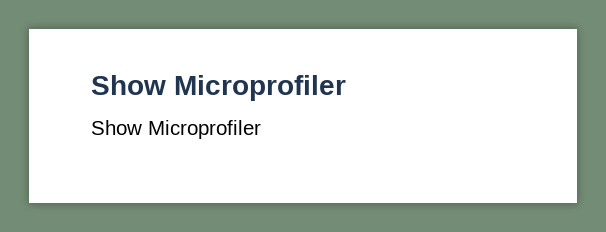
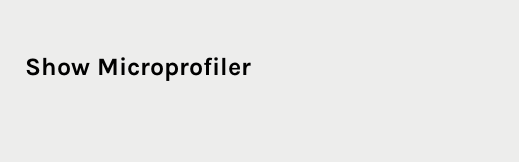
[91,75,346,101] [91,120,261,139] Show Microprofiler // Show Microprofiler -> [25,57,251,81] Show Microprofiler

